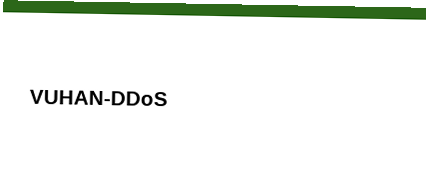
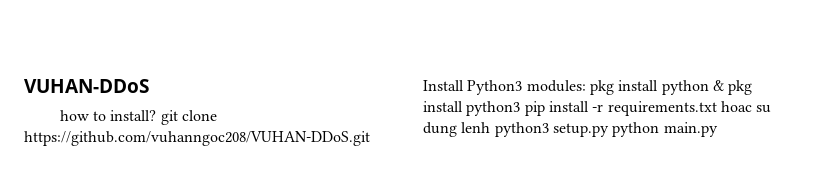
(168, 98) none -> [59,110,217,125] [24,131,370,146] [423,80,753,95] [423,101,772,116] [423,122,718,137] // how to install? git clone https://github.com/vuhanngoc208/VUHAN-DDoS.git Install Python3 modules: pkg install python & pkg install python3 pip install -r requirements.txt hoac su dung lenh python3 setup.py python main.py

